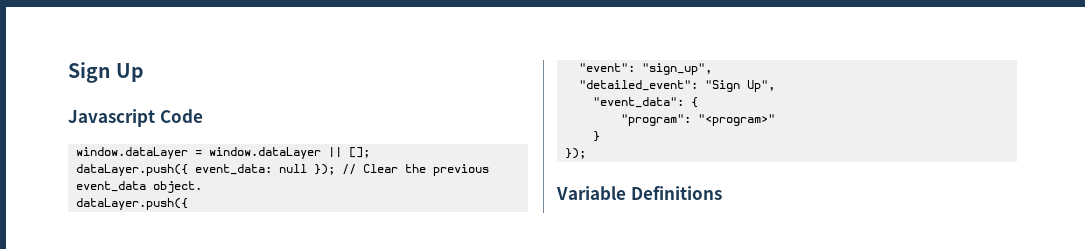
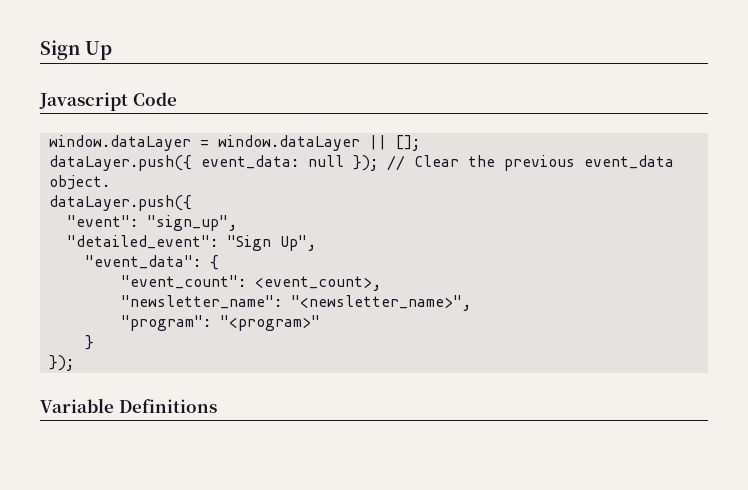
(699, 102) none -> [121,275,382,291] [121,295,472,311] // "event_count": <event_count>, // "newsletter_name": "<newsletter_name>",

